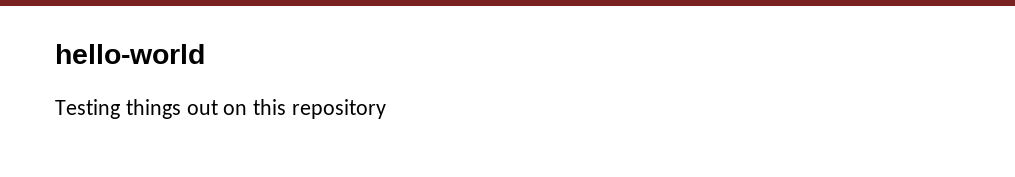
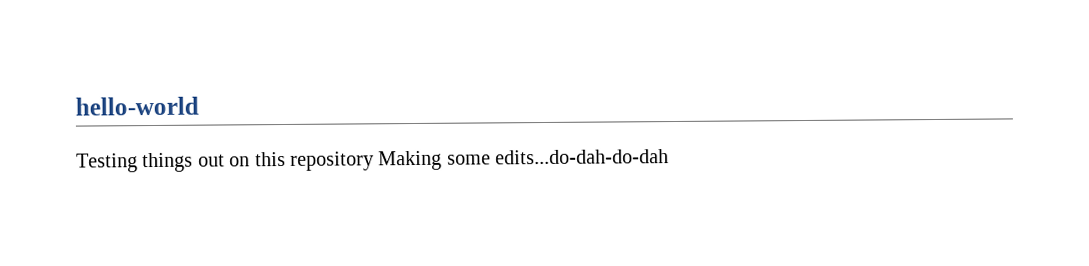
(387, 109) none -> [378,149,670,171] Making some edits...do-dah-do-dah

